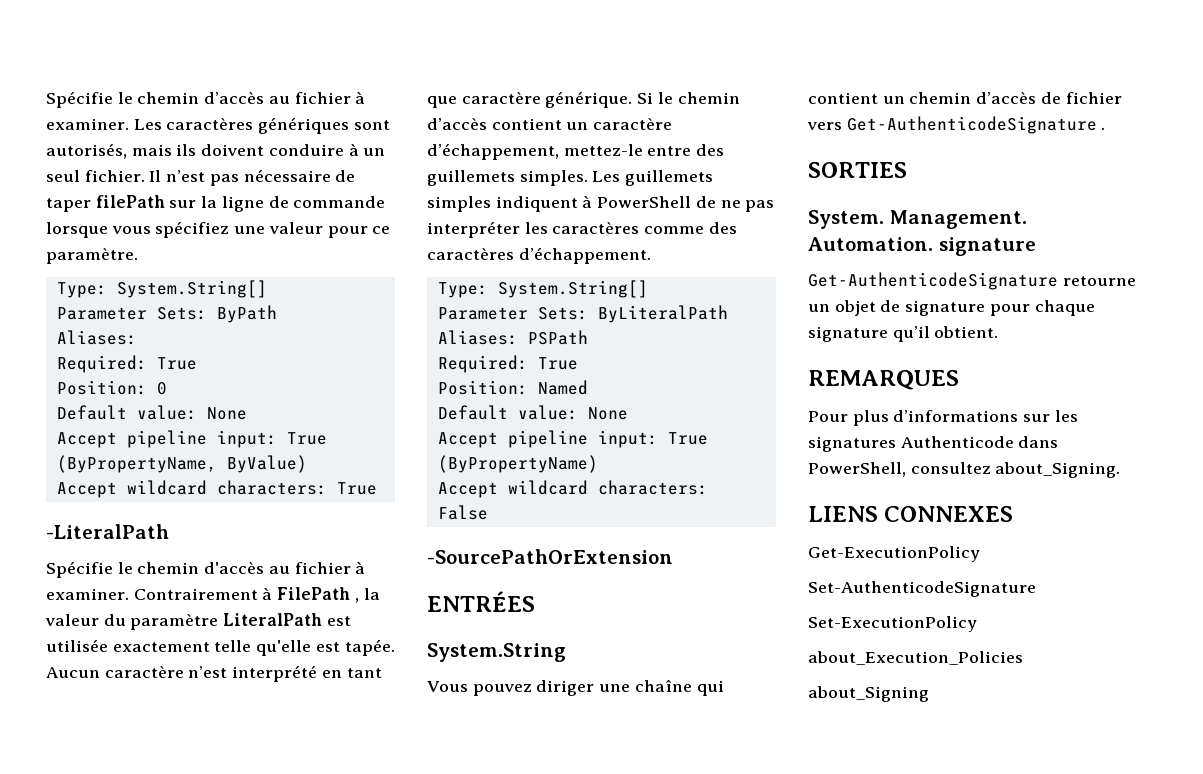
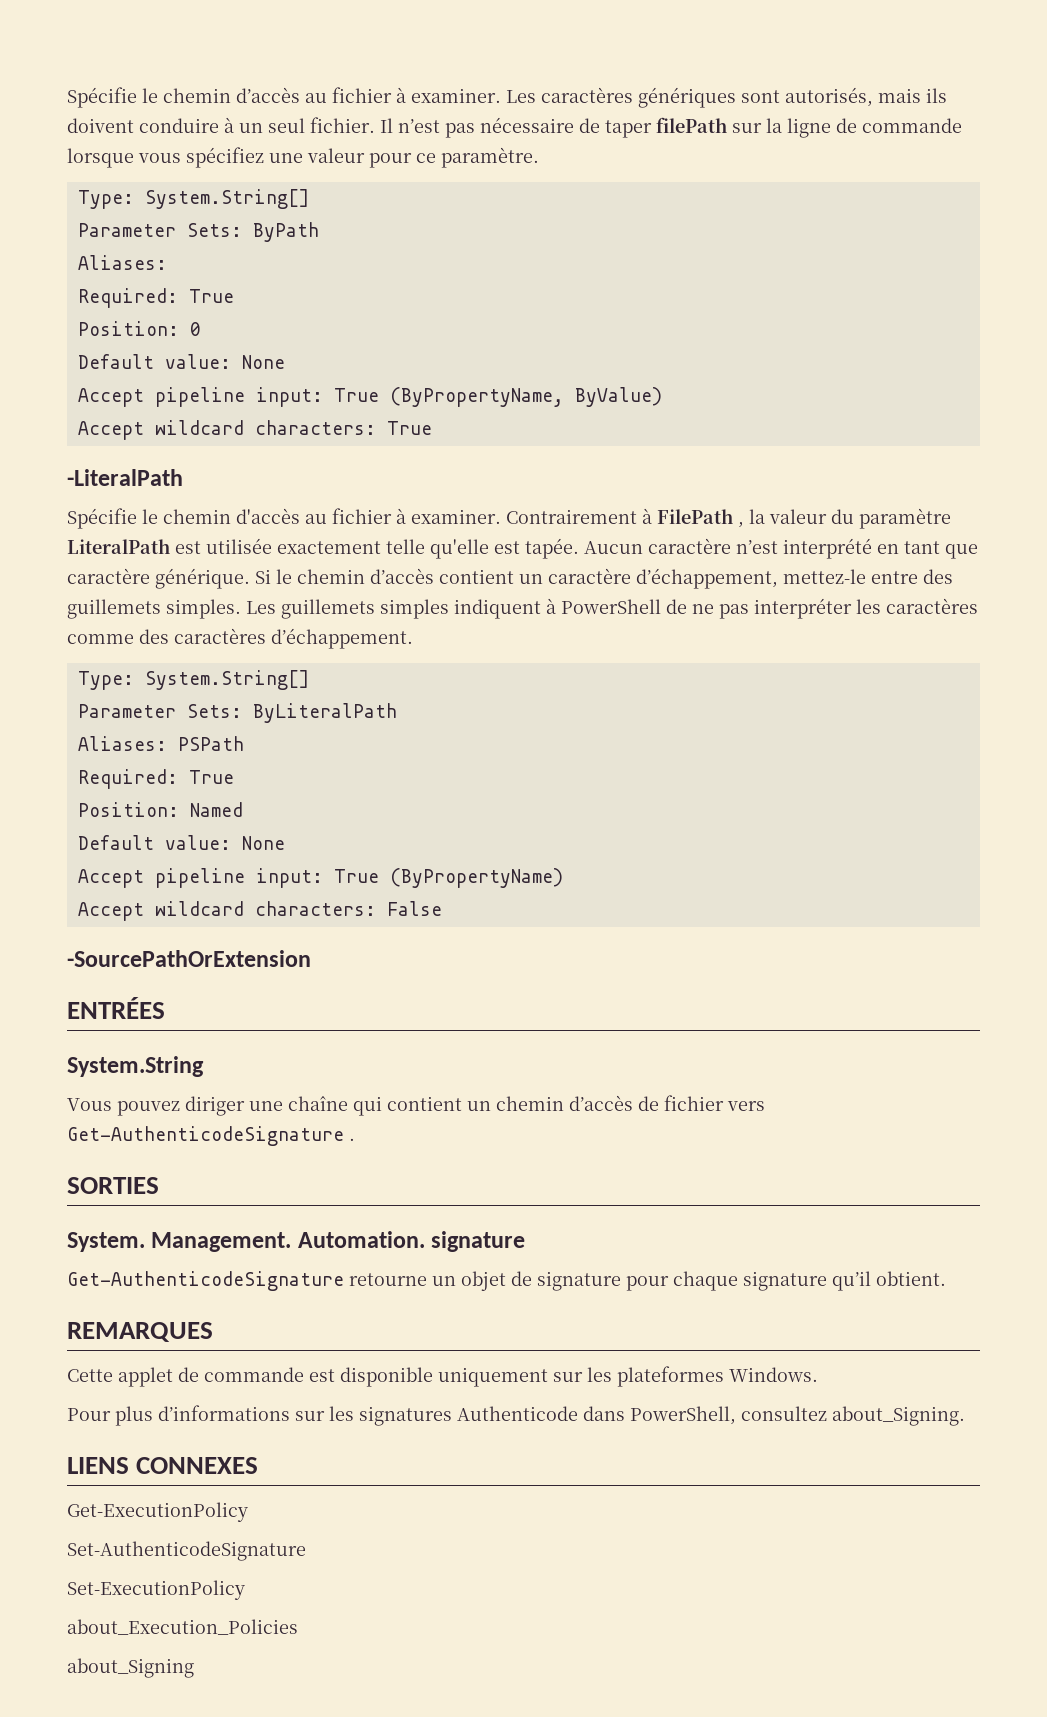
(959, 380) none -> [67,1366,818,1387] // Cette applet de commande est disponible uniquement sur les plateformes Windows.

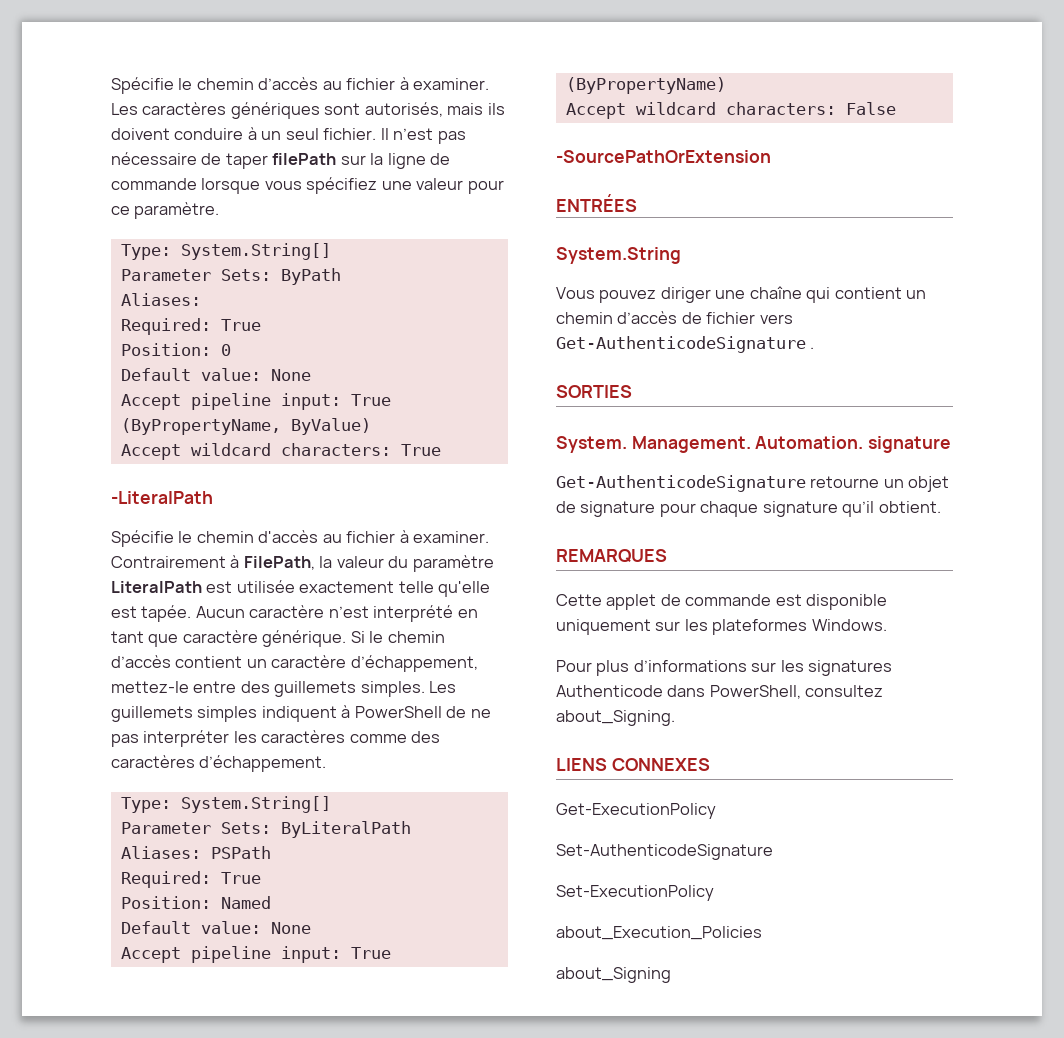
[657,509,744,528] FilePath , -> [243,556,315,570] FilePath,

